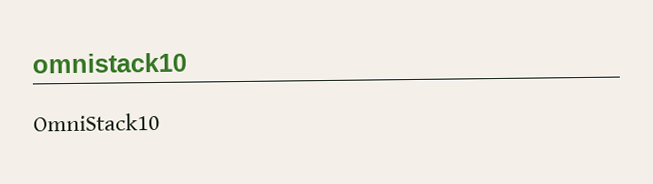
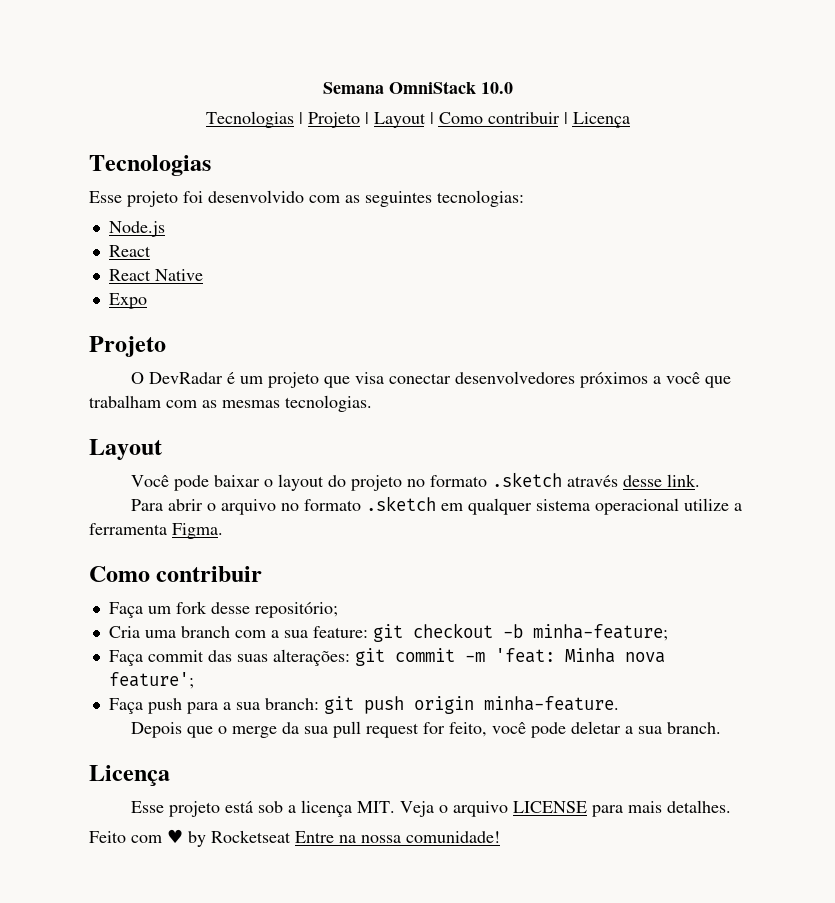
[32,52,187,74] [33,112,160,132] omnistack10 // OmniStack10 -> [322,81,513,94] [205,111,630,128] [89,155,211,176] [89,190,524,207] [108,221,165,237] [108,245,151,257] [108,269,203,281] [108,293,147,309] [89,336,166,357] [130,371,731,388] [89,395,372,412] [89,439,162,460] [130,472,700,491] [130,496,742,515] [89,523,223,539] [89,566,263,582] [108,601,338,618] [108,623,668,642] [108,648,665,666] [108,672,194,689] [108,696,619,714] [130,721,721,738] [89,765,170,786] [130,800,731,817] [89,829,500,847] Semana OmniStack 10.0 // Tecnologias | Projeto | Layout | Como contribuir | Licença // Tecnologias // Esse projeto foi desenvolvido com as seguintes tecnologias: // Node.js // React // React Native // Expo // Projeto // O DevRadar é um projeto que visa conectar desenvolvedores próximos a você que trabalham com as mesmas tecnologias. // Layout // Você pode baixar o layout do projeto no formato .sketch através desse link. // Para abrir o arquivo no formato .sketch em qualquer sistema operacional utilize a ferramenta Figma. // Como contribuir // Faça um fork desse repositório; // Cria uma branch com a sua feature: git checkout -b minha-feature; // Faça commit das suas alterações: git commit -m 'feat: Minha nova feature'; // Faça push para a sua branch: git push origin minha-feature. // Depois que o merge da sua pull request for feito, você pode deletar a sua branch. // Licença // Esse projeto está sob a licença MIT. Veja o arquivo LICENSE para mais detalhes. // Feito com ♥ by Rocketseat Entre na nossa comunidade!

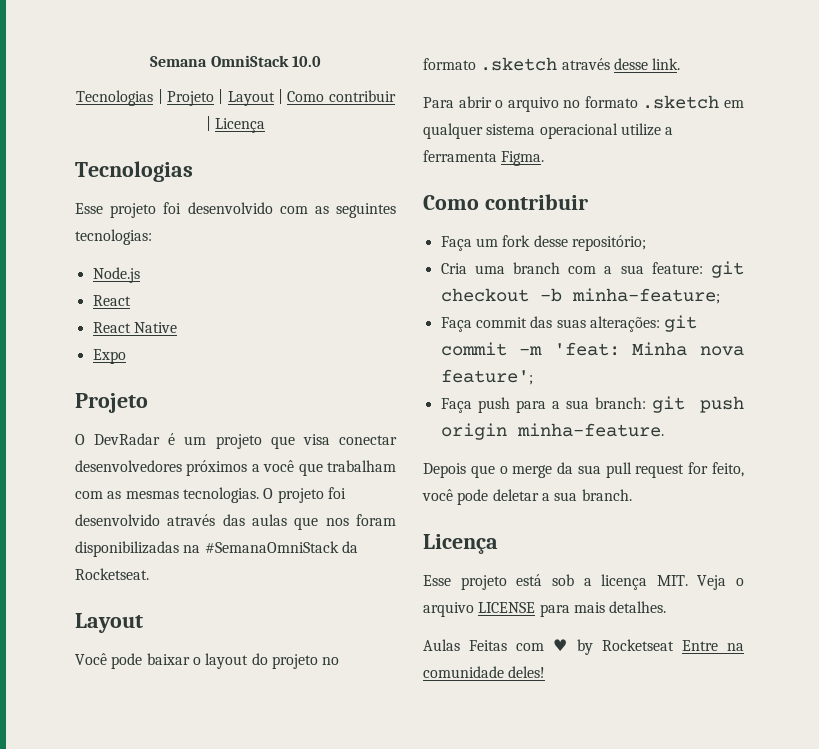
(372, 403) none -> [263,487,346,503] [75,514,396,530] [75,541,358,557] [75,568,149,580] O projeto foi desenvolvido através das aulas que nos foram disponibilizadas na #SemanaOmniStack da Rocketseat.
[89,831,126,843] Feito -> [423,639,508,651] Aulas Feitas
[361,831,500,843] nossa comunidade! -> [423,666,546,678] comunidade deles!

